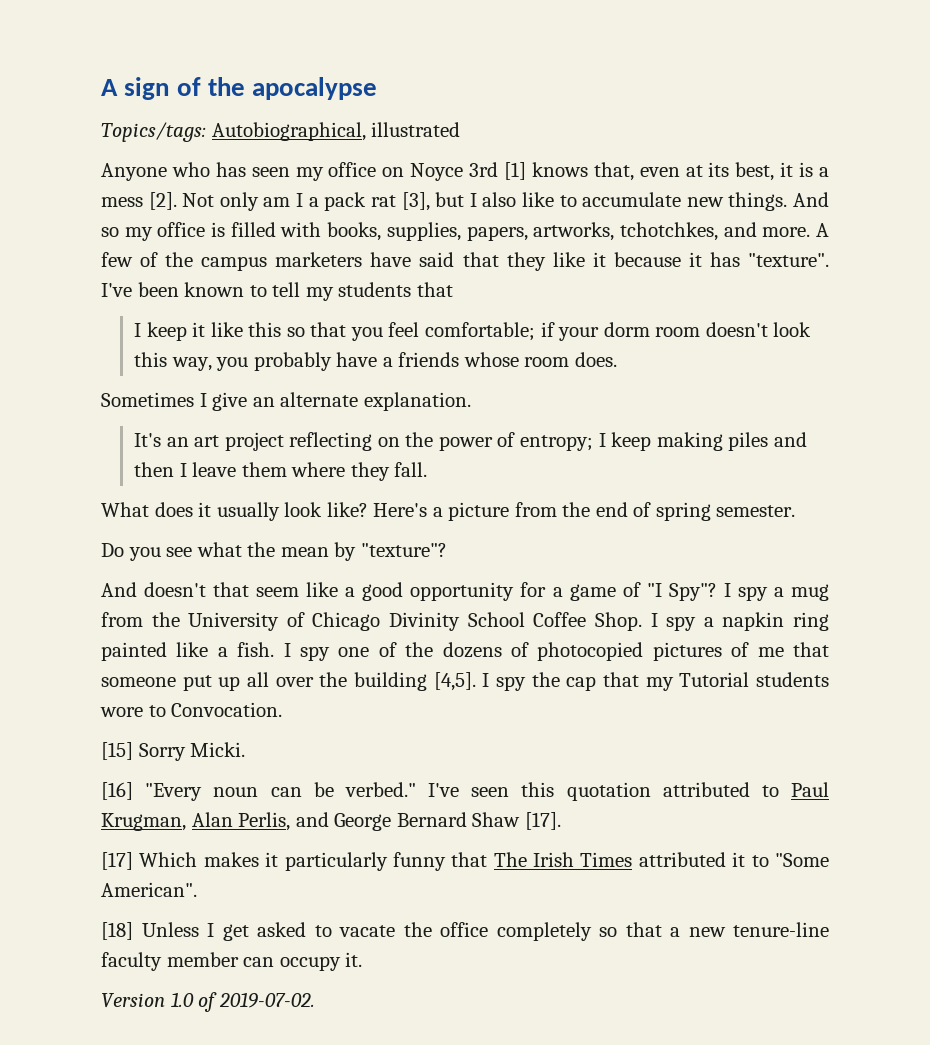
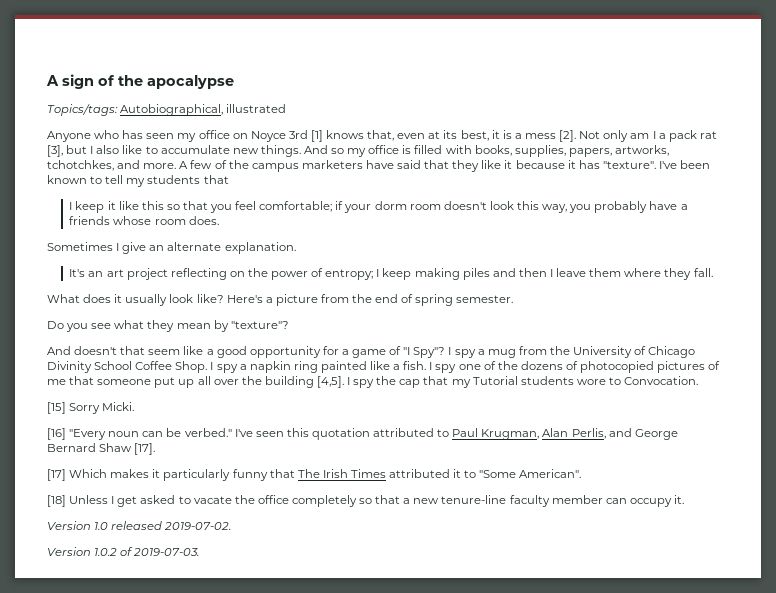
[247,542,276,557] the -> [147,320,175,332] they
[198,992,315,1012] of 2019-07-02. -> [111,521,232,530] [47,547,200,556] released 2019-07-02. // Version 1.0.2 of 2019-07-03.

